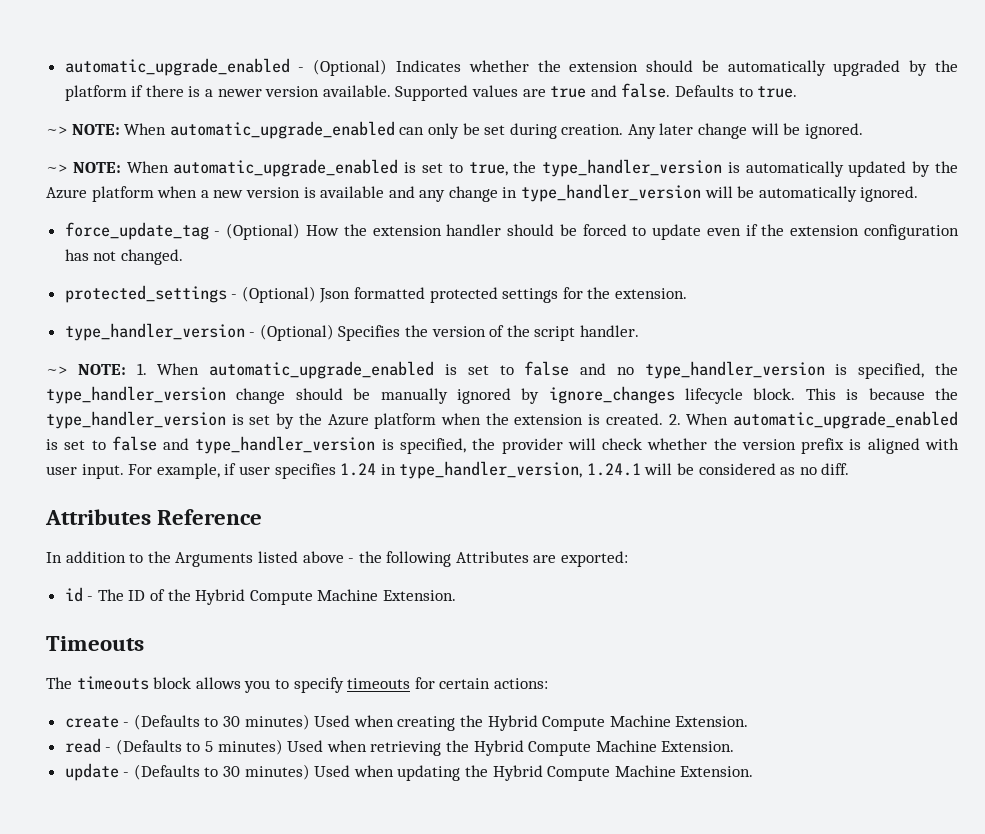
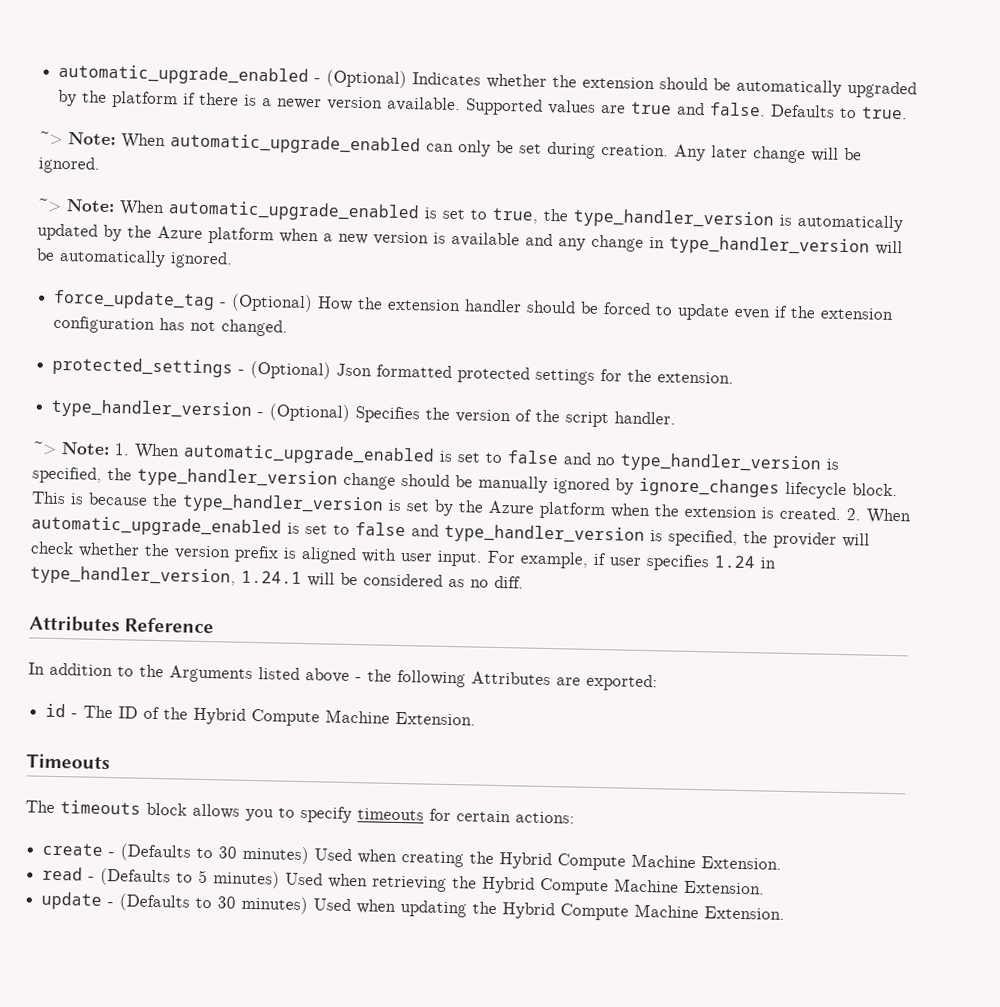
[71,124,120,135] NOTE: -> [68,132,116,146] Note:
[72,162,121,173] NOTE: -> [66,199,115,213] Note:
[77,364,126,375] NOTE: -> [61,442,110,456] Note:

